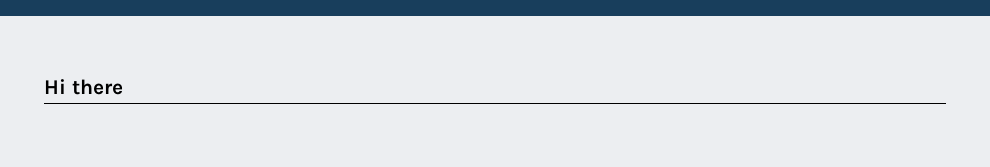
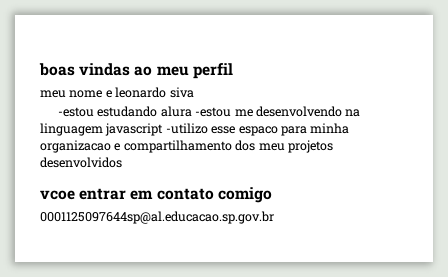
[44,79,123,95] Hi there -> [39,63,233,79] [40,87,194,98] [58,106,361,117] [40,123,350,136] [40,140,333,153] [40,157,122,168] [40,187,272,203] [40,211,274,224] boas vindas ao meu perfil // meu nome e leonardo siva // -estou estudando alura -estou me desenvolvendo na linguagem javascript -utilizo esse espaco para minha organizacao e compartilhamento dos meu projetos desenvolvidos // vcoe entrar em contato comigo // 0001125097644sp@al.educacao.sp.gov.br

